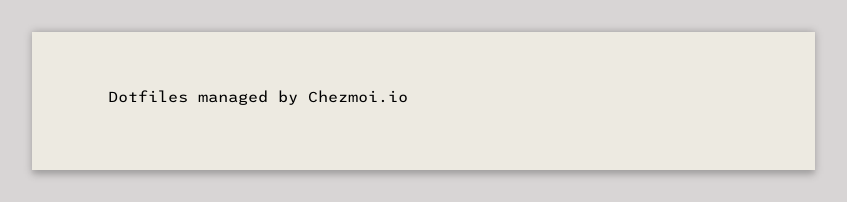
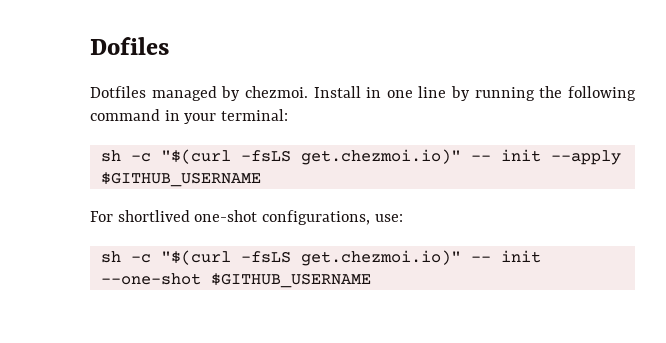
(108, 96) none -> [90,37,169,55] Dofiles //
[308,90,408,103] Chezmoi.io -> [244,86,636,101] [90,109,289,124] [100,149,621,165] [100,172,261,187] [90,210,403,225] [100,250,541,266] [100,273,371,288] chezmoi. Install in one line by running the following command in your terminal: // sh -c "$(curl -fsLS get.chezmoi.io)" -- init --apply $GITHUB_USERNAME // For shortlived one-shot configurations, use: // sh -c "$(curl -fsLS get.chezmoi.io)" -- init --one-shot $GITHUB_USERNAME

